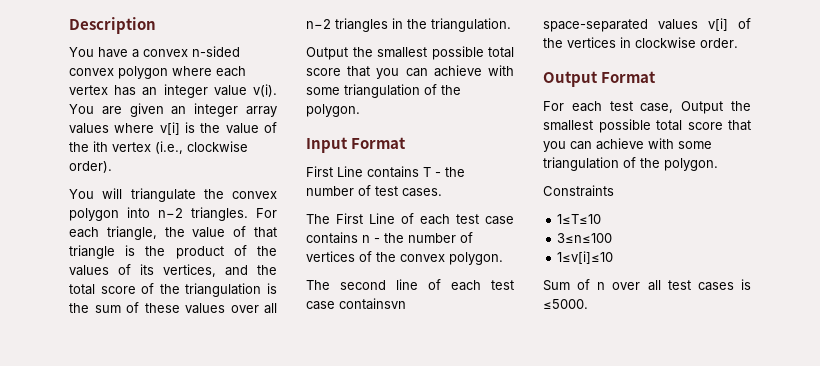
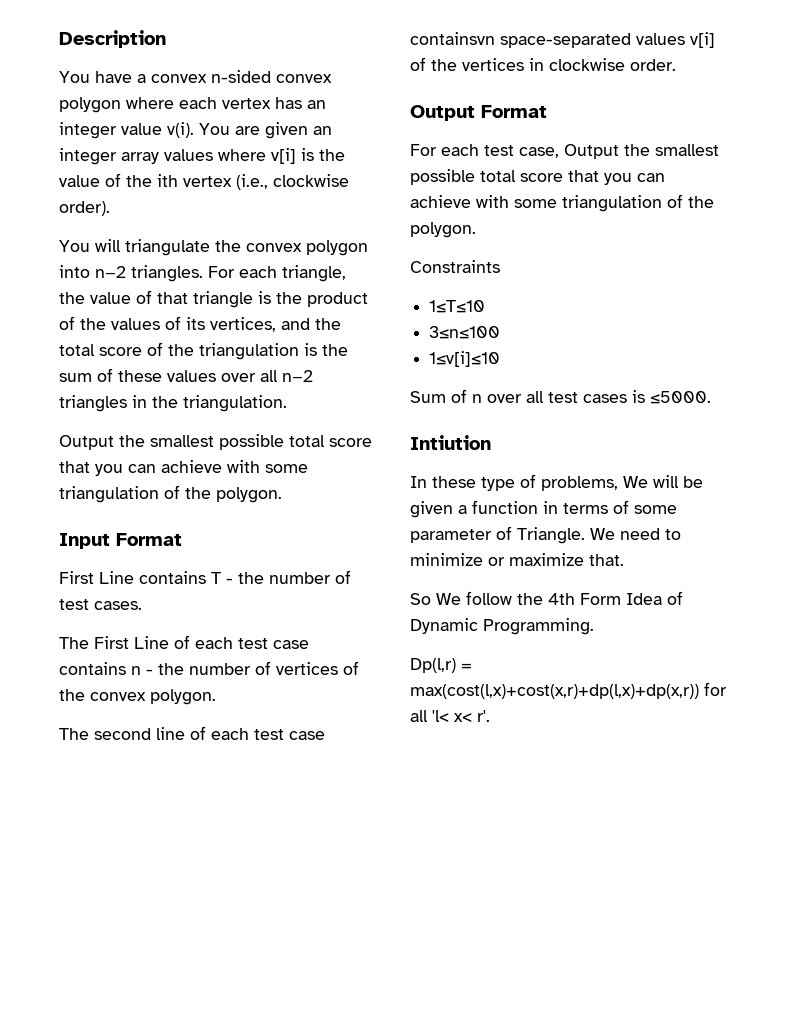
(588, 304) none -> [410,435,491,450] [410,474,703,491] [410,500,677,518] [410,526,681,544] [410,553,624,566] [410,591,683,605] [410,618,594,635] [410,658,472,673] [410,682,727,699] [410,710,490,722] // Intiution // In these type of problems, We will be given a function in terms of some parameter of Triangle. We need to minimize or maximize that. // So We follow the 4th Form Idea of Dynamic Programming. // Dp(l,r) = max(cost(l,x)+cost(x,r)+dp(l,x)+dp(x,r)) for all 'l< x< r'.

